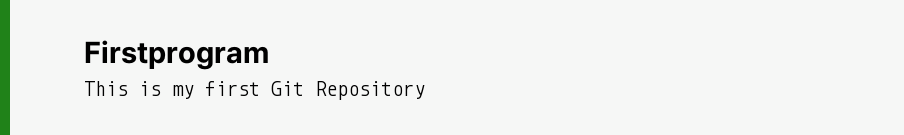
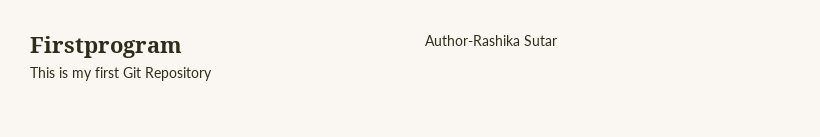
(425, 90) none -> [425,35,557,46] // Author-Rashika Sutar

